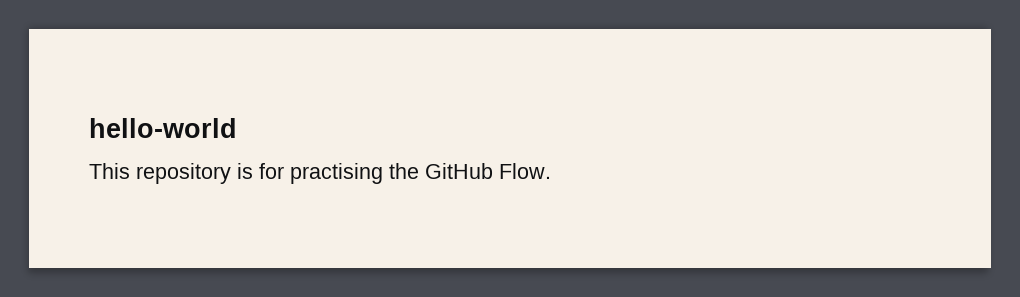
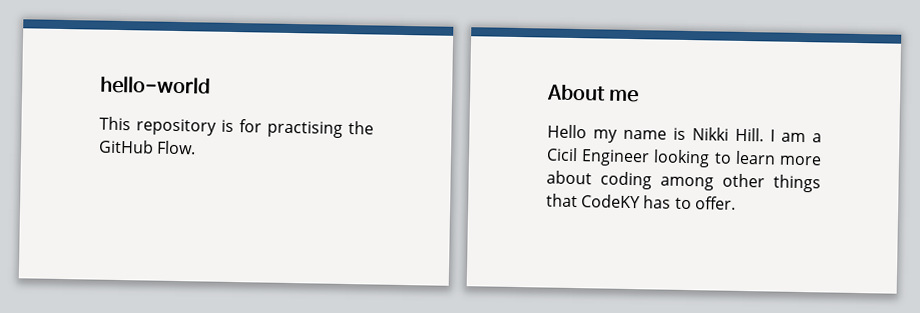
(551, 171) none -> [547,84,640,103] [547,124,822,143] [546,147,822,168] [546,170,821,193] [546,193,736,210] // About me // Hello my name is Nikki Hill. I am a Cicil Engineer looking to learn more about coding among other things that CodeKY has to offer.

